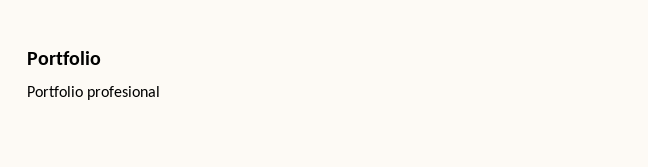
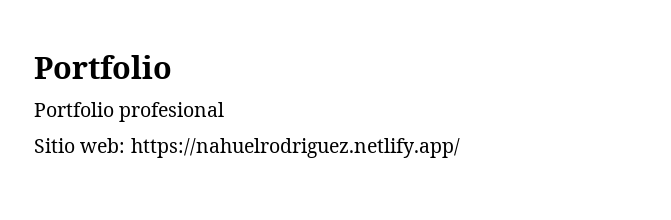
(161, 93) none -> [34,138,460,158] // Sitio web: https://nahuelrodriguez.netlify.app/

